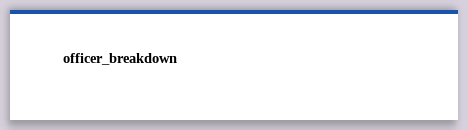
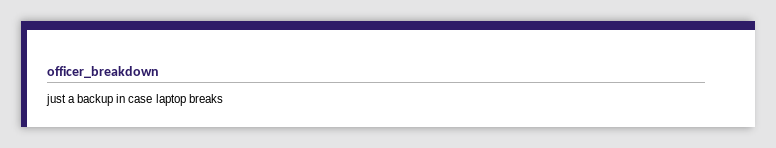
(177, 59) none -> [46,94,223,106] // just a backup in case laptop breaks

